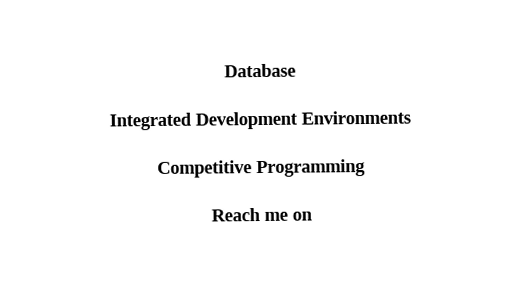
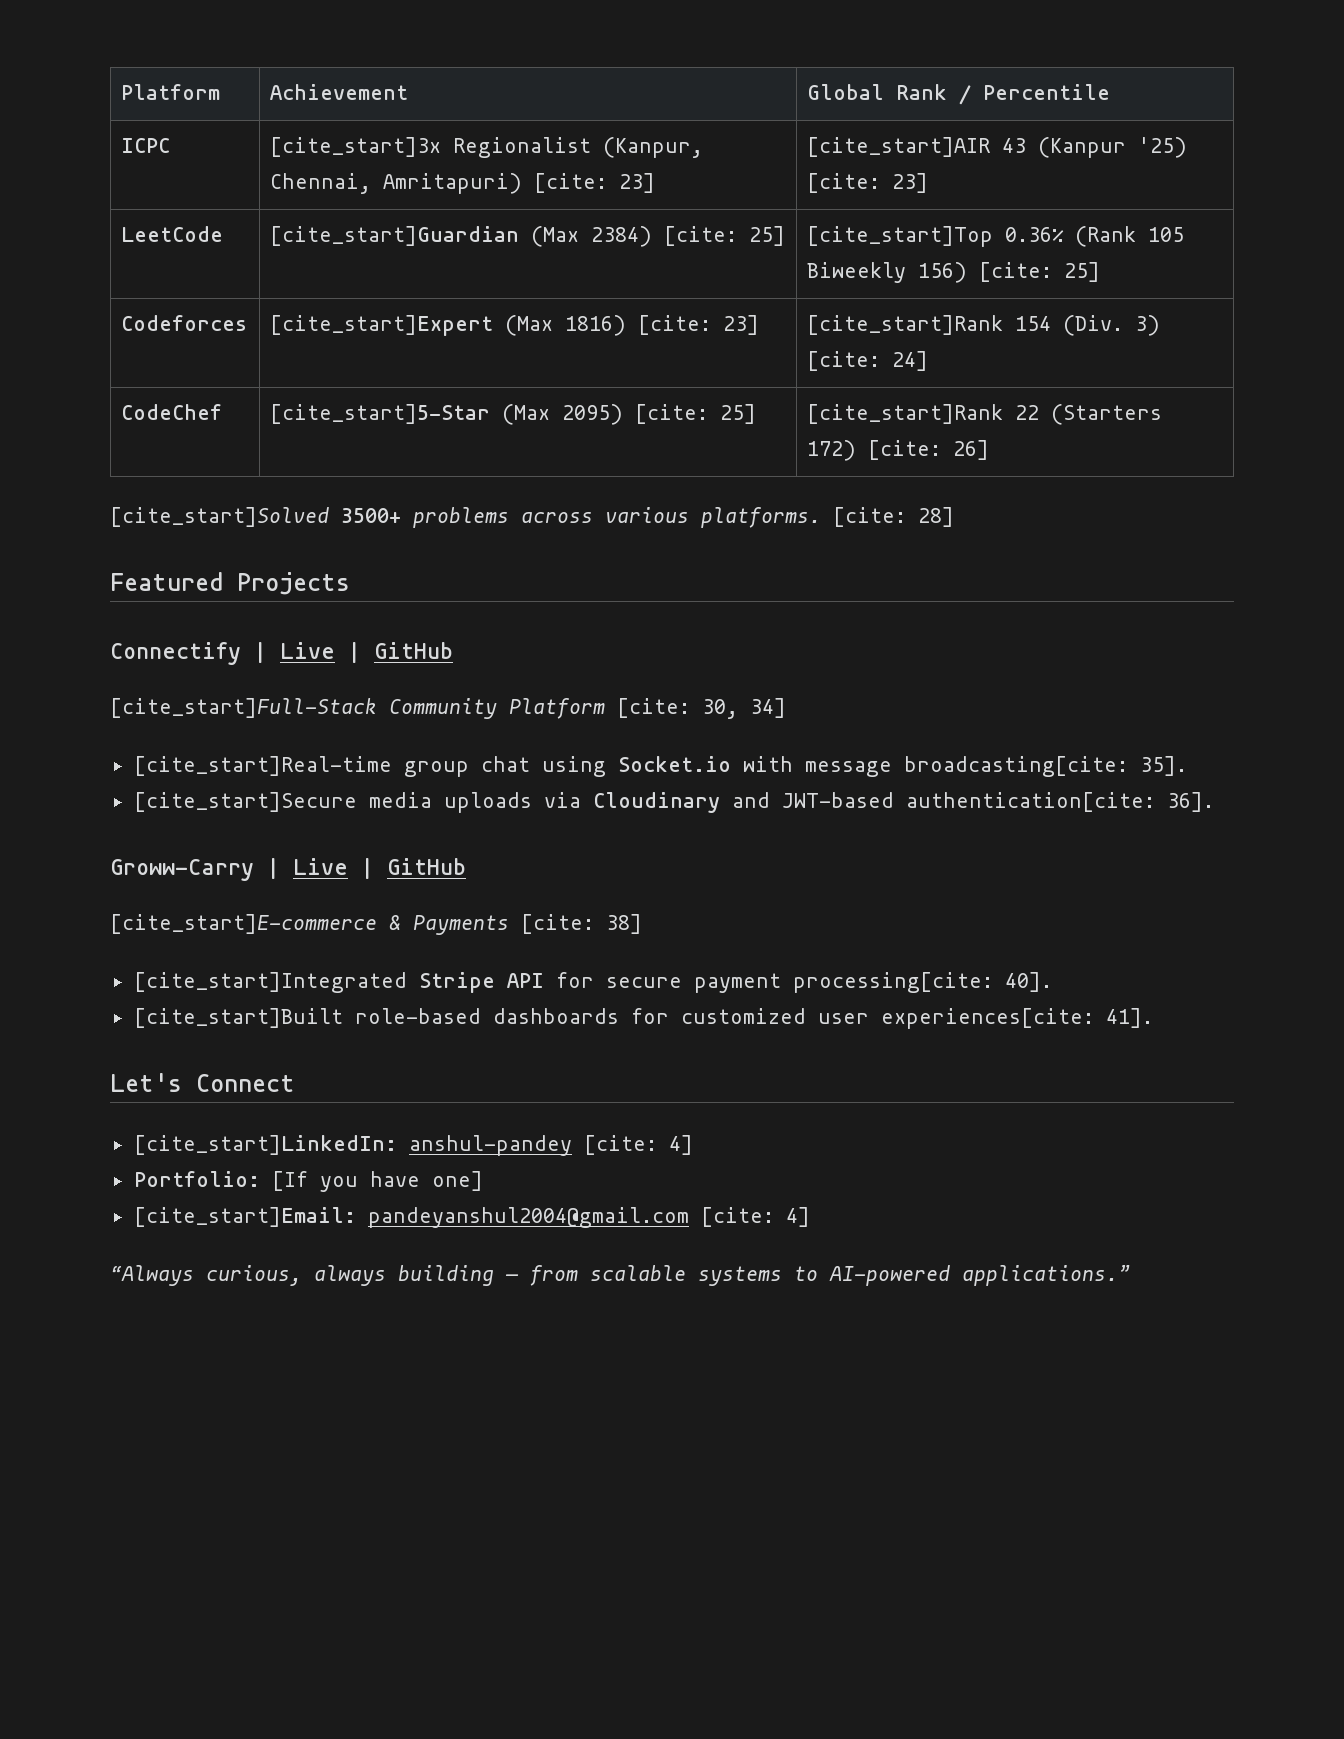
[224,63,296,78] [109,110,411,131] [157,158,366,178] [210,208,313,222] Database // Integrated Development Environments // Competitive Programming // Reach me on -> [121,84,221,100] [270,84,409,100] [807,84,1111,105] [121,138,171,153] [270,137,704,158] [270,173,656,194] [807,137,1188,158] [807,173,929,193] [121,226,224,242] [270,226,786,247] [807,226,1185,247] [807,262,1101,283] [121,315,248,331] [270,315,760,336] [807,315,1161,336] [807,351,929,371] [121,404,223,420] [270,404,757,425] [807,404,1163,425] [807,440,990,461] [110,507,954,528] [110,572,350,595] [110,642,453,665] [110,698,786,719] [133,756,1187,777] [133,792,1214,813] [110,858,466,881] [110,914,642,935] [133,972,1052,993] [133,1008,1153,1029] [110,1073,295,1092] [133,1135,693,1156] [133,1171,483,1192] [133,1207,810,1228] [110,1265,1130,1286] Platform | Achievement | Global Rank / Percentile // ICPC | [cite_start]3x Regionalist (Kanpur, Chennai, Amritapuri) [cite: 23] | [cite_start]AIR 43 (Kanpur '25) [cite: 23] // LeetCode | [cite_start]Guardian (Max 2384) [cite: 25] | [cite_start]Top 0.36% (Rank 105 Biweekly 156) [cite: 25] // Codeforces | [cite_start]Expert (Max 1816) [cite: 23] | [cite_start]Rank 154 (Div. 3) [cite: 24] // CodeChef | [cite_start]5-Star (Max 2095) [cite: 25] | [cite_start]Rank 22 (Starters 172) [cite: 26] // [cite_start]Solved 3500+ problems across various platforms. [cite: 28] // Featured Projects // Connectify | Live | GitHub // [cite_start]Full-Stack Community Platform [cite: 30, 34] // [cite_start]Real-time group chat using Socket.io with message broadcasting[cite: 35]. // [cite_start]Secure media uploads via Cloudinary and JWT-based authentication[cite: 36]. // Groww-Carry | Live | GitHub // [cite_start]E-commerce & Payments [cite: 38] // [cite_start]Integrated Stripe API for secure payment processing[cite: 40]. // [cite_start]Built role-based dashboards for customized user experiences[cite: 41]. // Let's Connect // [cite_start]LinkedIn: anshul-pandey [cite: 4] // Portfolio: [If you have one] // [cite_start]Email: pandeyanshul2004@gmail.com [cite: 4] // “Always curious, always building — from scalable systems to AI-powered applications.”

